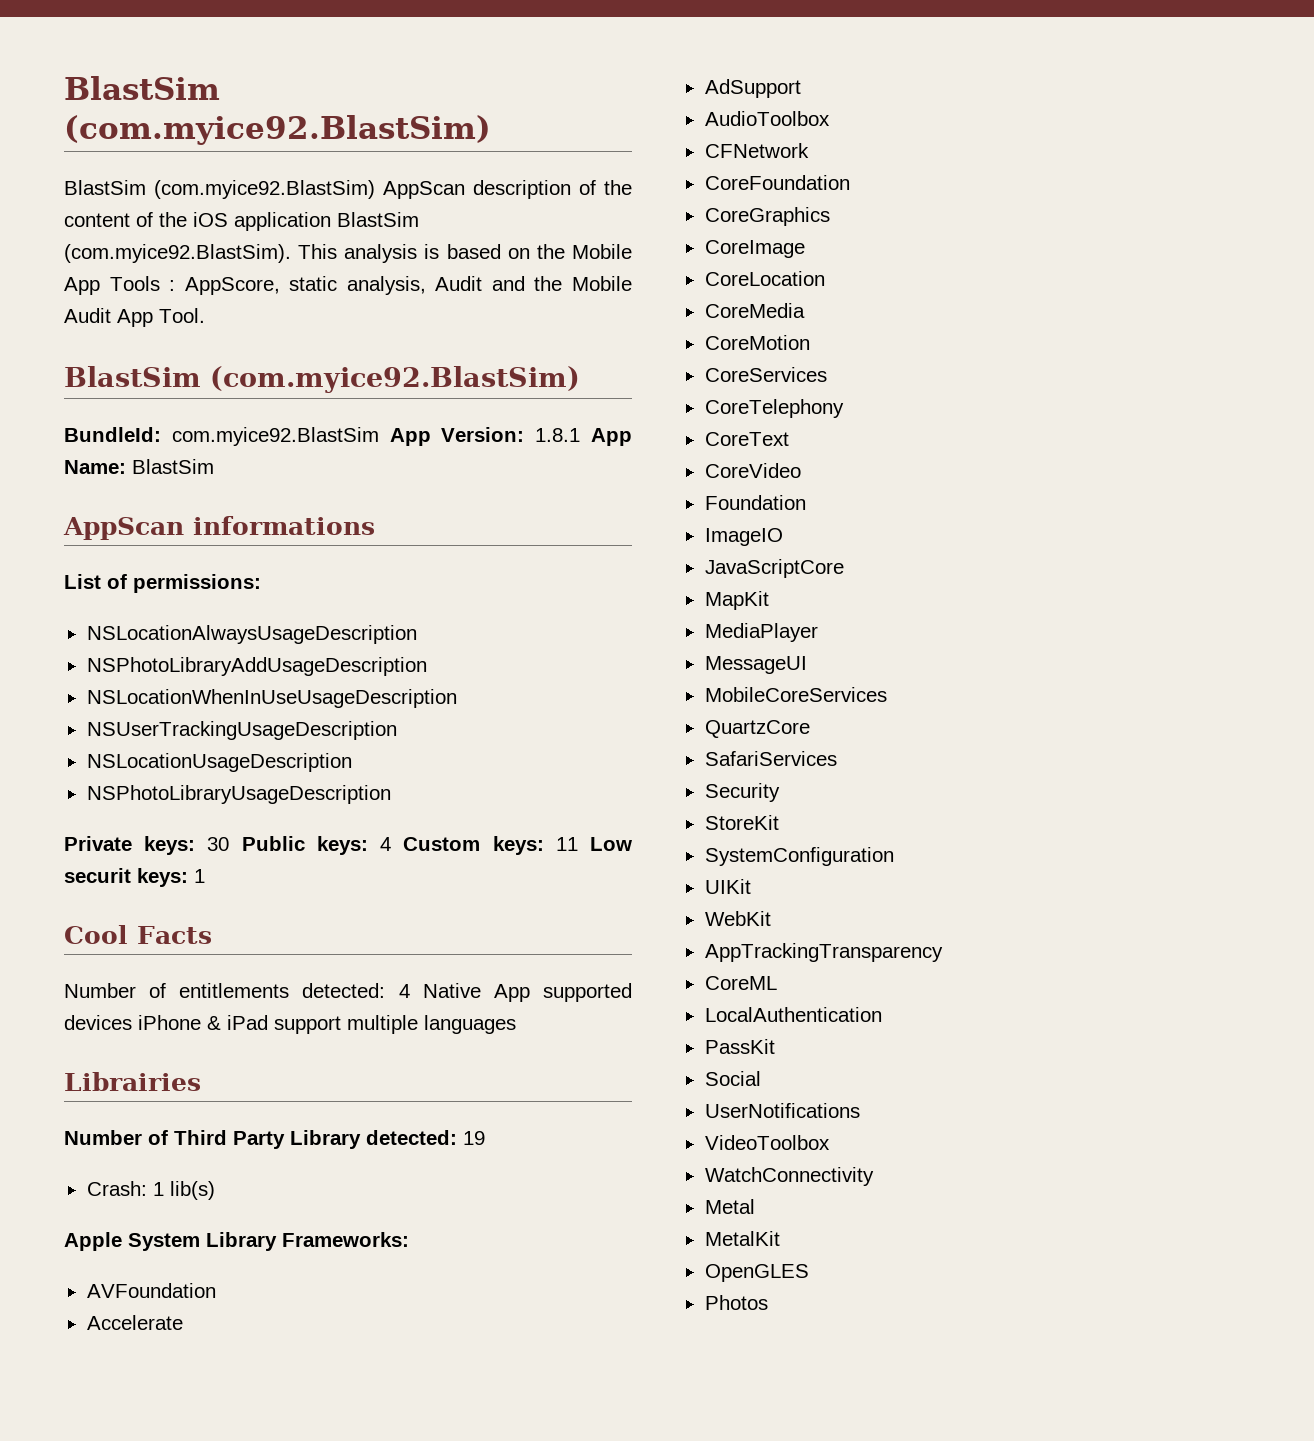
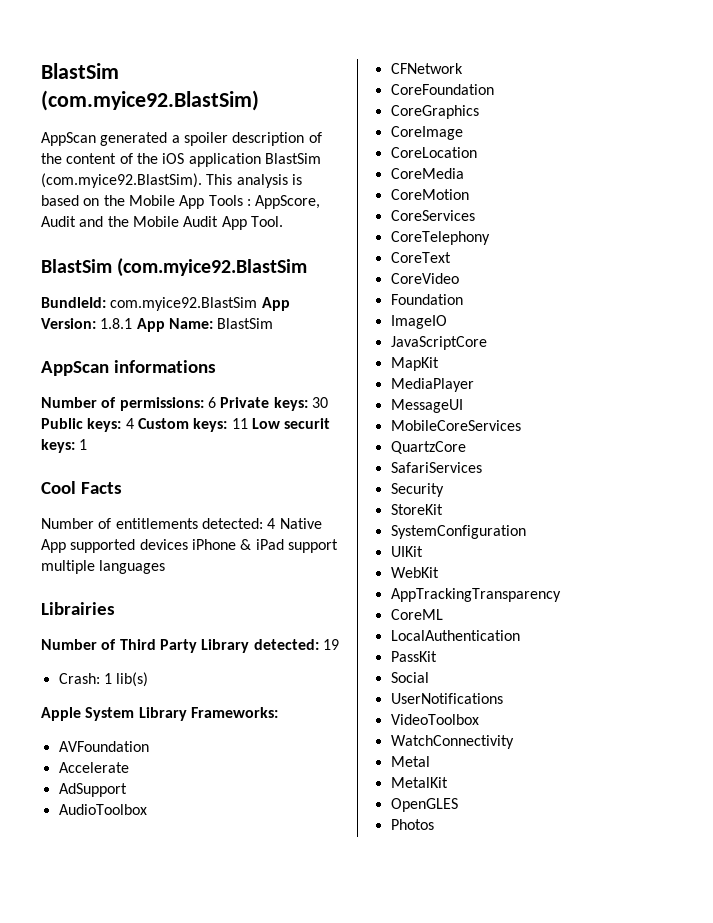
[64,76,220,100] [64,115,491,145] [64,180,465,199] BlastSim (com.myice92.BlastSim) // BlastSim (com.myice92.BlastSim) AppScan -> [41,63,119,79] [41,90,259,111] [41,132,228,146] BlastSim (com.myice92.BlastSim) // AppScan generated a spoiler
[289,276,426,295] static analysis, -> (321, 202) none
[210,366,580,393] (com.myice92.BlastSim) -> [117,258,308,277] (com.myice92.BlastSim
[64,574,101,589] List -> [41,397,97,408] Number
[86,625,417,644] [86,657,427,676] [86,689,457,708] [86,721,397,740] [86,753,352,772] [86,785,391,804] // NSLocationAlwaysUsageDescription // NSPhotoLibraryAddUsageDescription // NSLocationWhenInUseUsageDescription // NSUserTrackingUsageDescription // NSLocationUsageDescription // NSPhotoLibraryUsageDescription // -> [207,397,216,408] 6

